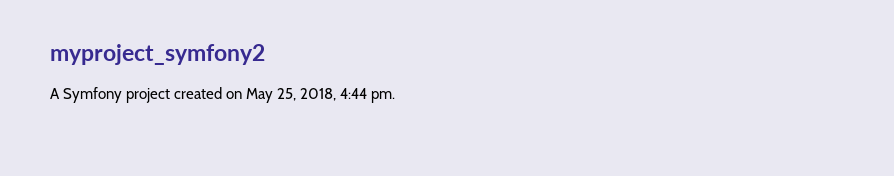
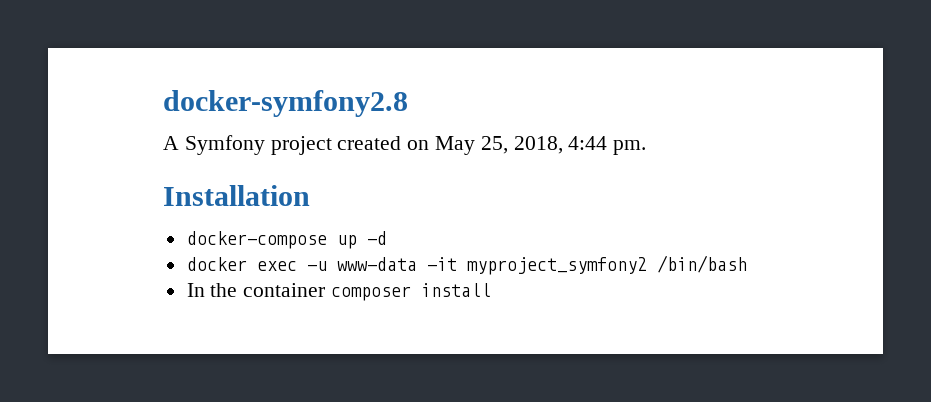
[50,44,265,65] myproject_symfony2 -> [163,90,408,117] docker-symfony2.8
(396, 97) none -> [163,185,310,206] [186,231,387,249] [186,255,747,275] [186,283,492,301] // Installation // docker-compose up -d // docker exec -u www-data -it myproject_symfony2 /bin/bash // In the container composer install

